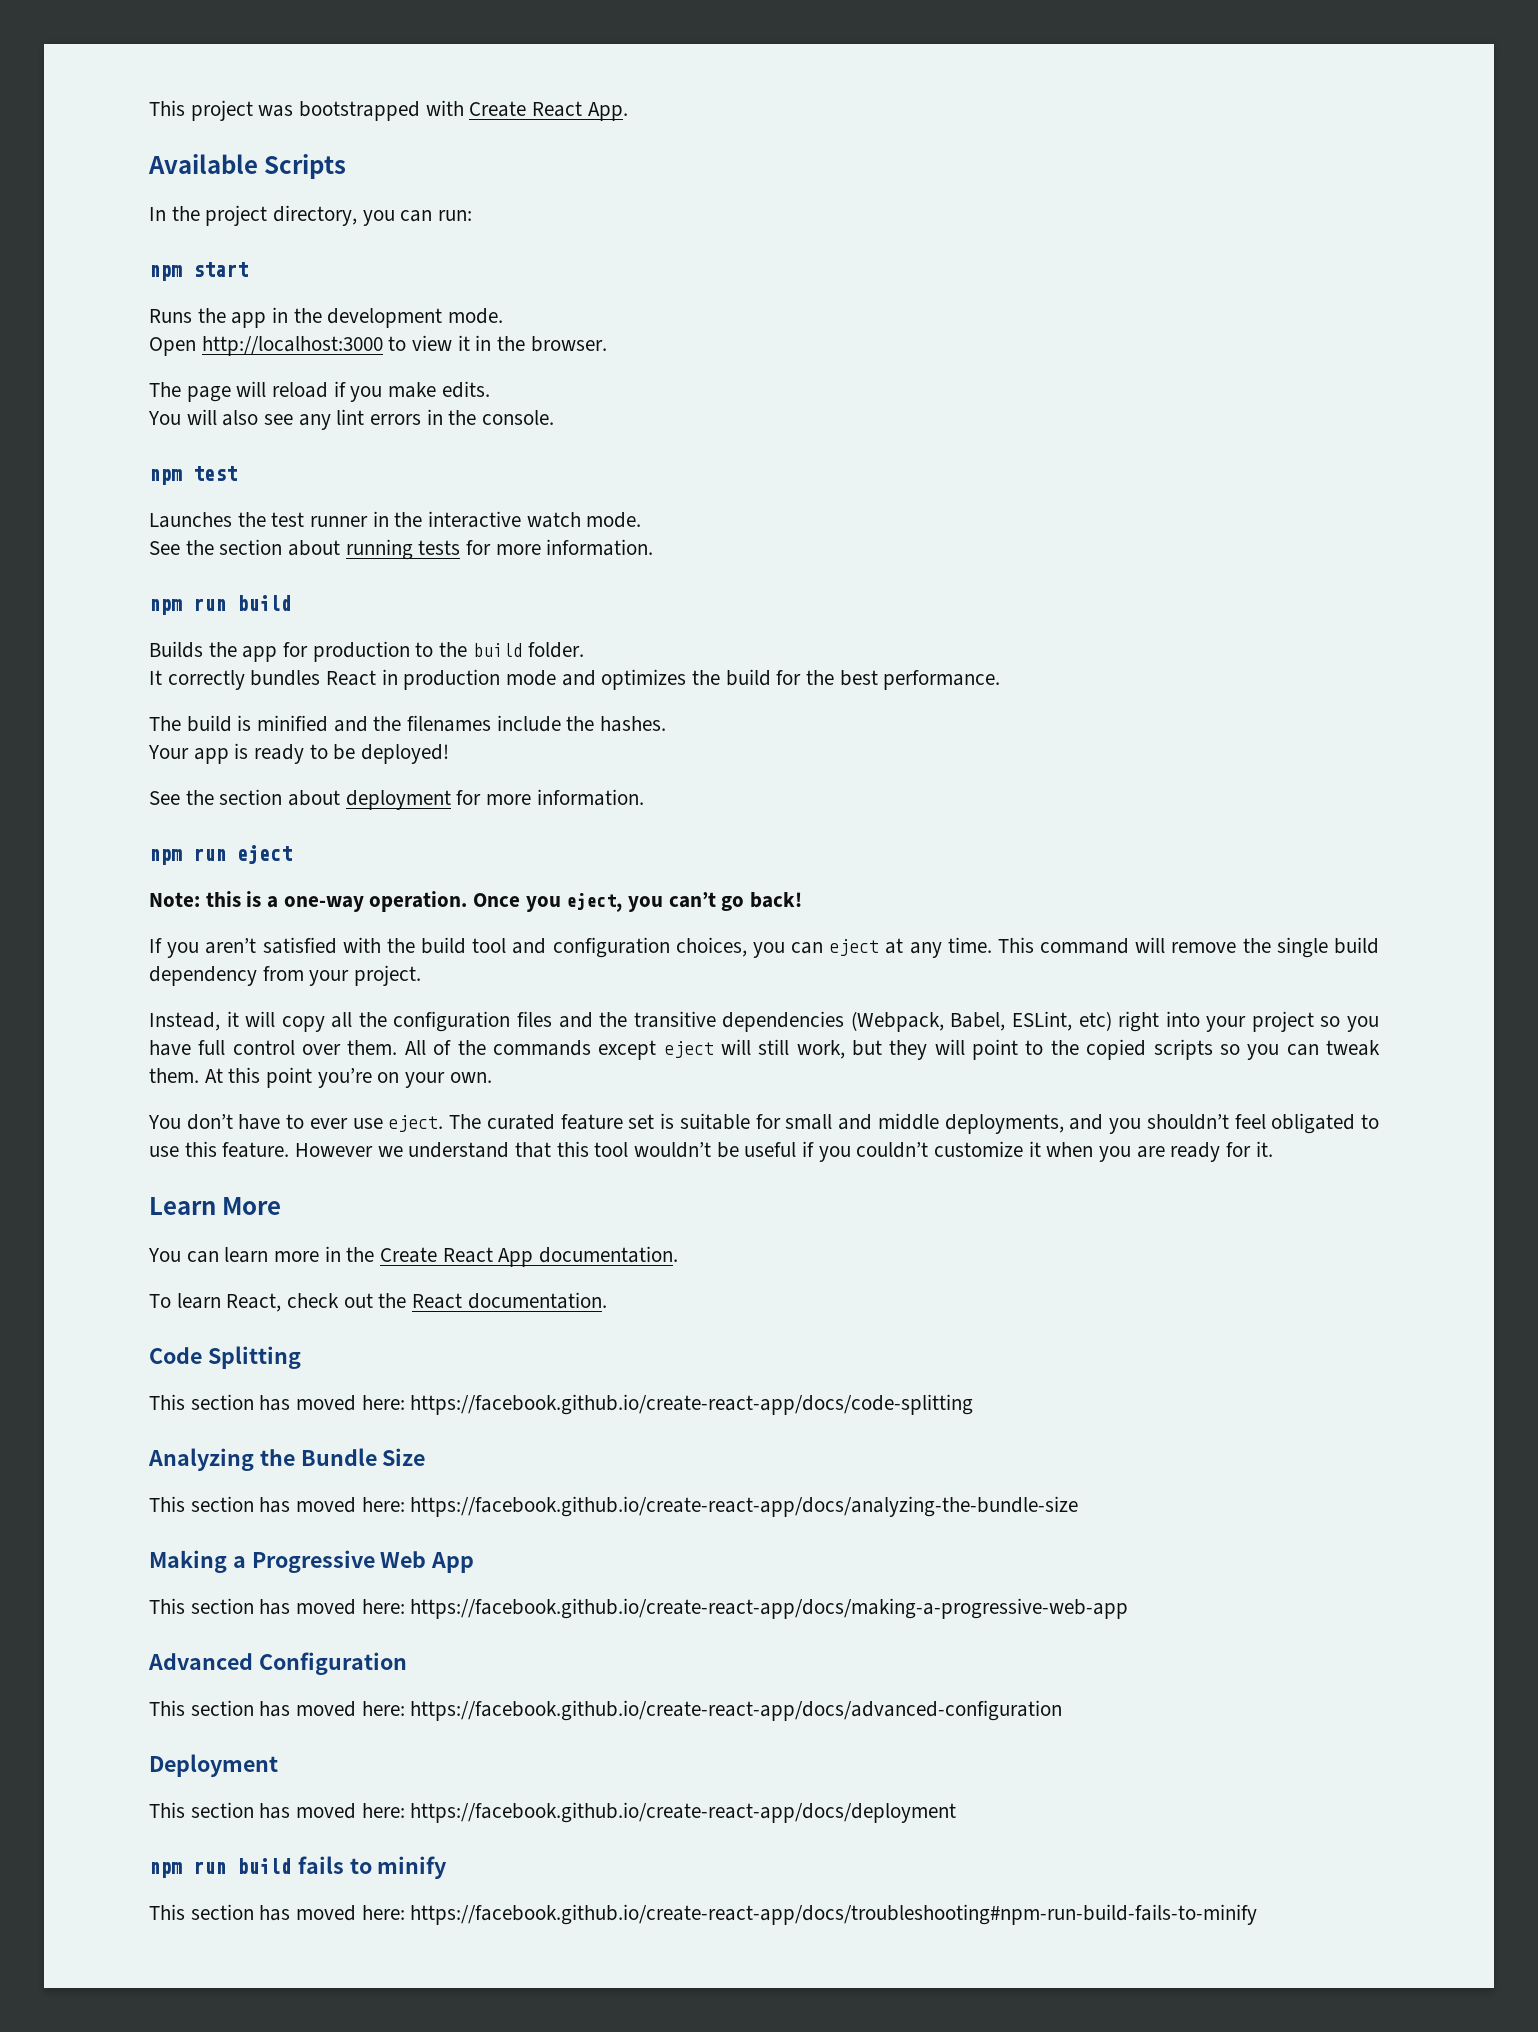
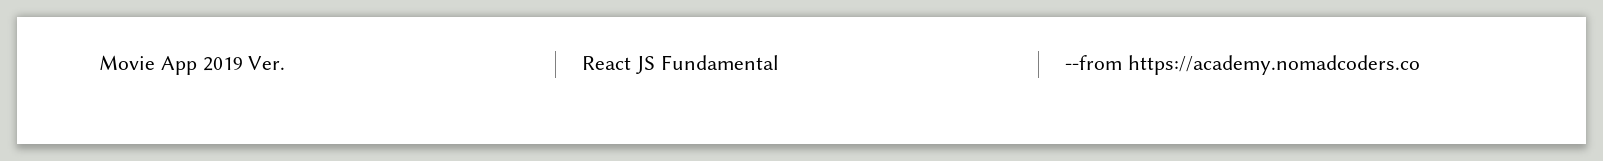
[149,100,628,121] [148,154,347,179] [149,205,473,226] [149,262,248,281] [149,307,504,328] [149,335,607,356] [149,381,490,402] [148,409,555,430] [149,466,237,485] [149,511,642,528] [149,539,654,560] [149,595,292,615] [149,641,585,662] [149,669,1001,690] [149,715,667,732] [148,743,450,764] [149,789,644,810] [149,845,292,865] [149,891,803,912] [149,937,1379,958] [149,965,422,986] [149,1011,1380,1032] [149,1039,1380,1060] [149,1067,492,1088] [148,1113,1379,1134] [149,1141,1273,1162] [149,1197,282,1215] [148,1246,679,1267] [149,1292,607,1312] [149,1346,301,1369] [149,1394,974,1415] [148,1448,426,1471] [149,1496,1079,1517] [149,1550,475,1573] [149,1598,1129,1619] [148,1652,407,1675] [149,1700,1063,1721] [149,1754,278,1777] [149,1802,957,1823] [149,1856,448,1879] [149,1904,1258,1925] This project was bootstrapped with Create React App. // Available Scripts // In the project directory, you can run: // npm start // Runs the app in the development mode. // Open http://localhost:3000 to view it in the browser. // The page will reload if you make edits. // You will also see any lint errors in the console. // npm test // Launches the test runner in the interactive watch mode. // See the section about running tests for more information. // npm run build // Builds the app for production to the build folder. // It correctly bundles React in production mode and optimizes the build for the best performance. // The build is minified and the filenames include the hashes. // Your app is ready to be deployed! // See the section about deployment for more information. // npm run eject // Note: this is a one-way operation. Once you eject, you can’t go back! // If you aren’t satisfied with the build tool and configuration choices, you can eject at any time. This command will remove the single build dependency from your project. // Instead, it will copy all the configuration files and the transitive dependencies (Webpack, Babel, ESLint, etc) right into your project so you have full control over them. All of the commands except eject will still work, but they will point to the copied scripts so you can tweak them. At this point you’re on your own. // You don’t have to ever use eject. The curated feature set is suitable for small and middle deployments, and you shouldn’t feel obligated to use this feature. However we understand that this tool wouldn’t be useful if you couldn’t customize it when you are ready for it. // Learn More // You can learn more in the Create React App documentation. // To learn React, check out the React documentation. // Code Splitting // This section has moved here: https://facebook.github.io/create-react-app/docs/code-splitting // Analyzing the Bundle Size // This section has moved here: https://facebook.github.io/create-react-app/docs/analyzing-the-bundle-size // Making a Progressive Web App // This section has moved here: https://facebook.github.io/create-react-app/docs/making-a-progressive-web-app // Advanced Configuration // This section has moved here: https://facebook.github.io/create-react-app/docs/advanced-configuration // Deployment // This section has moved here: https://facebook.github.io/create-react-app/docs/deployment // npm run build fails to minify // This section has moved here: https://facebook.github.io/create-react-app/docs/troubleshooting#npm-run-build-fails-to-minify -> [99,55,286,75] [582,55,778,74] [1065,55,1420,75] Movie App 2019 Ver. // React JS Fundamental // --from https://academy.nomadcoders.co

